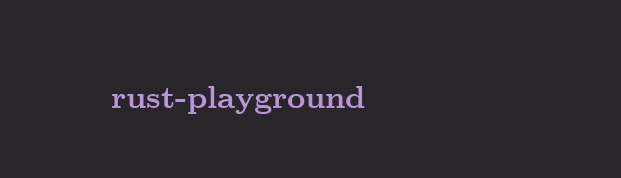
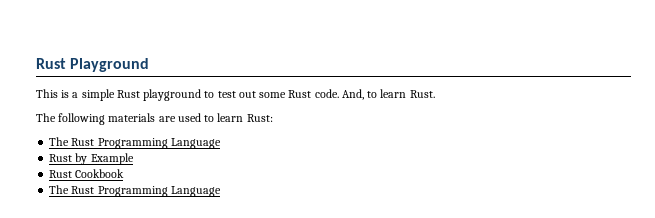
[111,86,365,114] rust-playground -> [36,58,150,72] [36,89,435,101] [36,113,273,125] [49,137,221,149] [49,153,134,165] [49,169,125,178] [49,185,221,197] Rust Playground // This is a simple Rust playground to test out some Rust code. And, to learn Rust. // The following materials are used to learn Rust: // The Rust Programming Language // Rust by Example // Rust Cookbook // The Rust Programming Language

